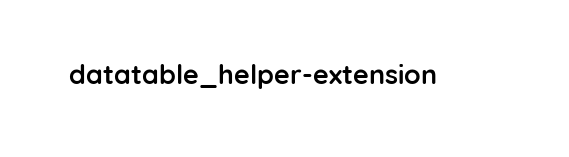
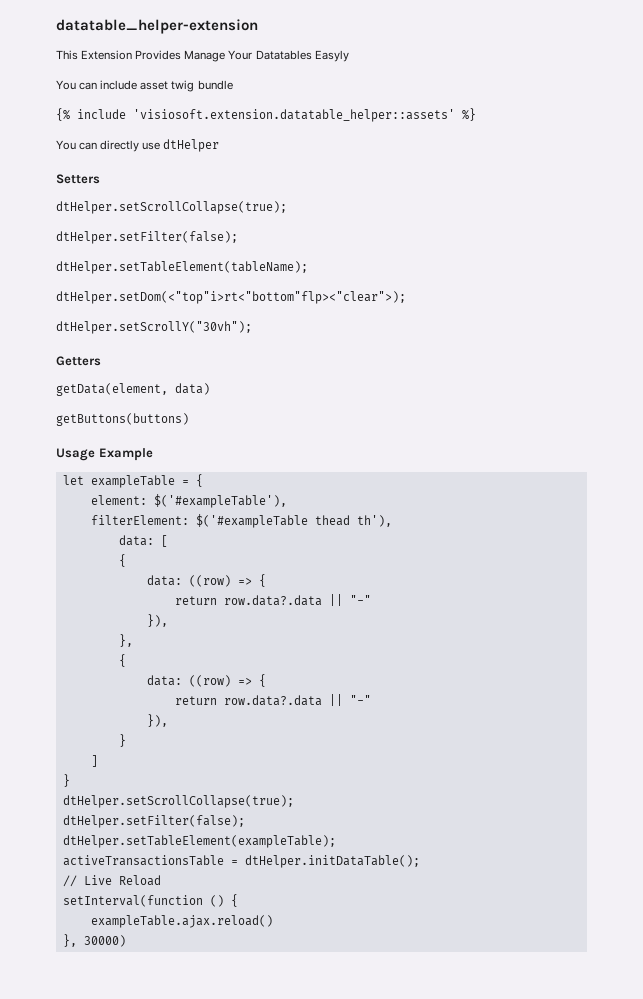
(437, 76) none -> [56,50,349,62] [56,80,233,92] [56,108,476,122] [56,139,220,152] [56,174,100,184] [56,201,287,214] [56,231,238,244] [56,261,308,274] [56,291,406,304] [56,321,252,334] [56,356,101,366] [56,383,210,396] [56,413,189,426] [56,448,153,461] [62,474,203,488] [90,494,287,508] [90,514,392,528] [118,535,168,547] [118,554,126,567] [146,574,266,587] [174,594,371,606] [146,614,168,627] [118,634,133,647] [118,654,126,667] [146,674,266,687] [174,694,371,706] [146,714,168,727] [118,734,126,747] [90,755,98,767] [62,774,70,787] [62,795,294,808] [62,815,245,828] [62,835,336,848] [62,855,420,868] [62,875,161,887] [62,894,238,907] [90,915,273,928] [62,934,126,947] // This Extension Provides Manage Your Datatables Easyly // You can include asset twig bundle // {% include 'visiosoft.extension.datatable_helper::assets' %} // You can directly use dtHelper // Setters // dtHelper.setScrollCollapse(true); // dtHelper.setFilter(false); // dtHelper.setTableElement(tableName); // dtHelper.setDom(<"top"i>rt<"bottom"flp><"clear">); // dtHelper.setScrollY("30vh"); // Getters // getData(element, data) // getButtons(buttons) // Usage Example // let exampleTable = { // element: $('#exampleTable'), // filterElement: $('#exampleTable thead th'), // data: [ // { // data: ((row) => { // return row.data?.data || "-" // }), // }, // { // data: ((row) => { // return row.data?.data || "-" // }), // } // ] // } // dtHelper.setScrollCollapse(true); // dtHelper.setFilter(false); // dtHelper.setTableElement(exampleTable); // activeTransactionsTable = dtHelper.initDataTable(); // // Live Reload // setInterval(function () { // exampleTable.ajax.reload() // }, 30000)

